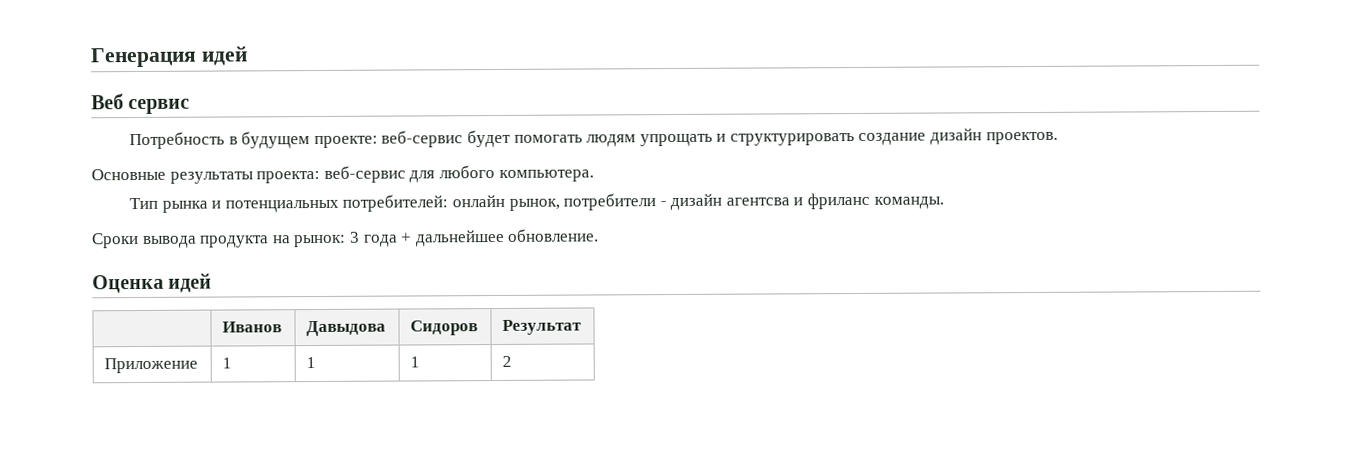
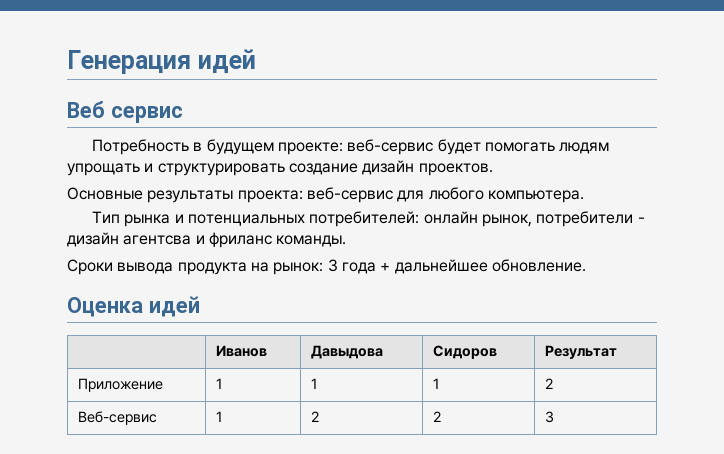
(513, 361) none -> [77,411,157,425] [215,411,222,422] [310,411,320,422] [432,411,442,422] [544,411,554,423] // Веб-сервис | 1 | 2 | 2 | 3

